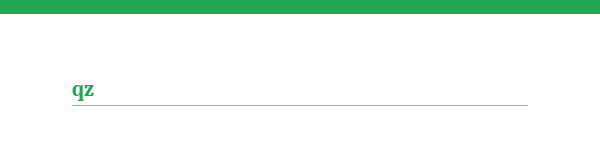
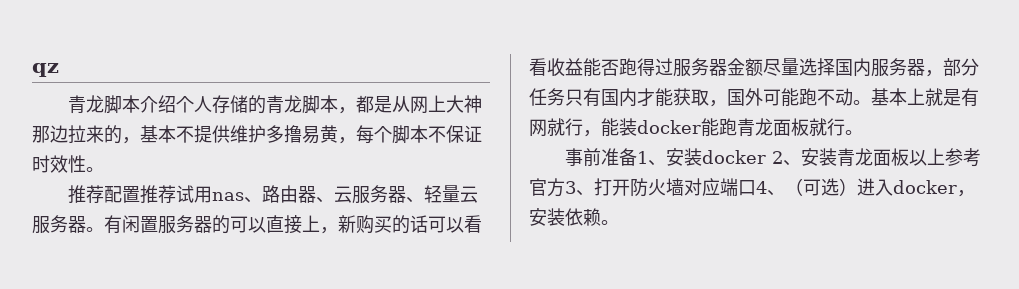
(94, 93) none -> [67,95,482,114] [32,125,482,144] [32,155,104,173] [67,185,478,204] [32,215,482,234] [529,58,979,77] [529,88,979,107] [529,118,863,137] [564,148,981,167] [529,178,975,197] [529,208,619,226] // 青龙脚本介绍个人存储的青龙脚本，都是从网上大神那边拉来的，基本不提供维护多撸易黄，每个脚本不保证时效性。 // 推荐配置推荐试用nas、路由器、云服务器、轻量云服务器。有闲置服务器的可以直接上，新购买的话可以看看收益能否跑得过服务器金额尽量选择国内服务器，部分任务只有国内才能获取，国外可能跑不动。基本上就是有网就行，能装docker能跑青龙面板就行。 // 事前准备1、安装docker 2、安装青龙面板以上参考官方3、打开防火墙对应端口4、（可选）进入docker，安装依赖。

